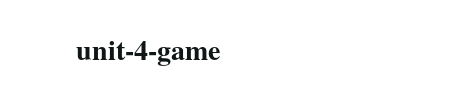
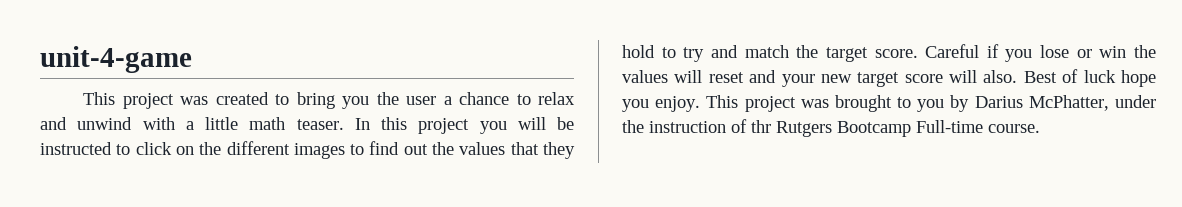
(220, 53) none -> [83,92,575,109] [40,117,574,134] [40,141,576,159] [622,44,1156,62] [622,69,1156,87] [622,95,1156,112] [622,119,1040,137] // This project was created to bring you the user a chance to relax and unwind with a little math teaser. In this project you will be instructed to click on the different images to find out the values that they hold to try and match the target score. Careful if you lose or win the values will reset and your new target score will also. Best of luck hope you enjoy. This project was brought to you by Darius McPhatter, under the instruction of thr Rutgers Bootcamp Full-time course.

